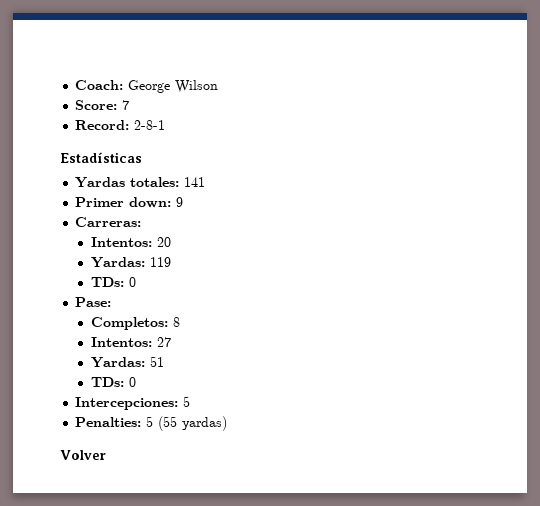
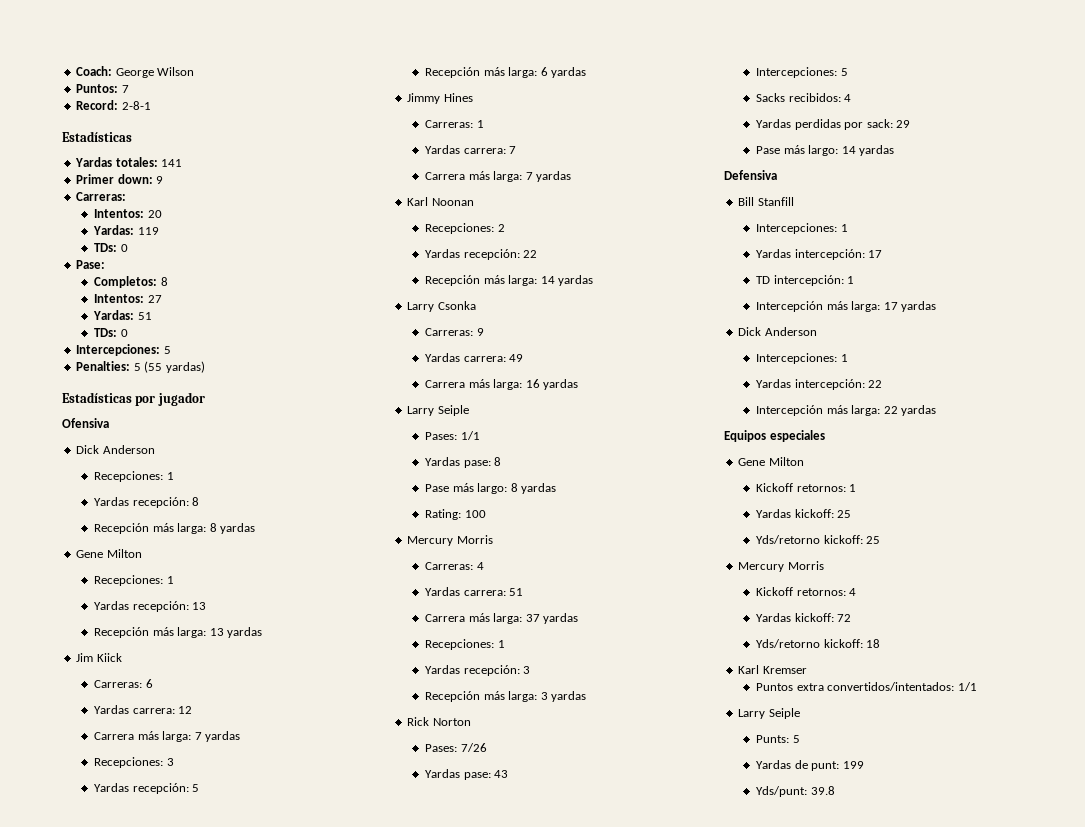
[75,100,118,110] Score: -> [76,84,119,93] Puntos:
[60,450,106,460] Volver -> [62,392,205,406] [62,418,109,428] [76,445,155,454] [94,471,174,482] [94,497,200,508] [94,523,256,534] [76,549,142,558] [94,575,174,586] [94,601,207,612] [94,627,263,638] [76,653,122,662] [94,679,153,688] [94,705,193,714] [94,731,241,742] [94,757,174,768] [94,783,200,794] [425,67,587,78] [407,93,473,104] [425,120,484,128] [425,145,517,154] [425,171,572,182] [407,197,474,206] [425,223,505,234] [425,249,538,260] [425,275,594,286] [407,301,476,312] [425,328,484,336] [425,353,524,362] [425,379,579,390] [407,405,469,416] [425,431,480,440] [425,457,502,468] [425,483,557,494] [425,509,486,520] [407,535,493,546] [425,562,484,570] [425,587,524,596] [425,613,579,624] [425,639,505,650] [425,665,531,676] [425,691,587,702] [407,717,471,726] [425,743,487,752] [425,769,509,780] [756,67,848,78] [756,93,852,102] [756,119,911,130] [756,145,895,156] [724,170,777,180] [738,197,794,206] [756,223,848,234] [756,249,883,260] [756,275,855,286] [756,301,937,312] [738,327,817,336] [756,353,848,364] [756,379,883,390] [756,405,937,416] [724,430,825,442] [738,457,804,466] [756,483,857,492] [756,509,852,518] [756,535,881,544] [738,561,824,572] [756,587,857,596] [756,613,852,622] [756,639,881,648] [738,665,807,674] [756,682,977,691] [738,708,800,719] [756,735,800,743] [756,760,864,771] [756,786,835,797] Estadísticas por jugador // Ofensiva // Dick Anderson // Recepciones: 1 // Yardas recepción: 8 // Recepción más larga: 8 yardas // Gene Milton // Recepciones: 1 // Yardas recepción: 13 // Recepción más larga: 13 yardas // Jim Kiick // Carreras: 6 // Yardas carrera: 12 // Carrera más larga: 7 yardas // Recepciones: 3 // Yardas recepción: 5 // Recepción más larga: 6 yardas // Jimmy Hines // Carreras: 1 // Yardas carrera: 7 // Carrera más larga: 7 yardas // Karl Noonan // Recepciones: 2 // Yardas recepción: 22 // Recepción más larga: 14 yardas // Larry Csonka // Carreras: 9 // Yardas carrera: 49 // Carrera más larga: 16 yardas // Larry Seiple // Pases: 1/1 // Yardas pase: 8 // Pase más largo: 8 yardas // Rating: 100 // Mercury Morris // Carreras: 4 // Yardas carrera: 51 // Carrera más larga: 37 yardas // Recepciones: 1 // Yardas recepción: 3 // Recepción más larga: 3 yardas // Rick Norton // Pases: 7/26 // Yardas pase: 43 // Intercepciones: 5 // Sacks recibidos: 4 // Yardas perdidas por sack: 29 // Pase más largo: 14 yardas // Defensiva // Bill Stanfill // Intercepciones: 1 // Yardas intercepción: 17 // TD intercepción: 1 // Intercepción más larga: 17 yardas // Dick Anderson // Intercepciones: 1 // Yardas intercepción: 22 // Intercepción más larga: 22 yardas // Equipos especiales // Gene Milton // Kickoff retornos: 1 // Yardas kickoff: 25 // Yds/retorno kickoff: 25 // Mercury Morris // Kickoff retornos: 4 // Yardas kickoff: 72 // Yds/retorno kickoff: 18 // Karl Kremser // Puntos extra convertidos/intentados: 1/1 // Larry Seiple // Punts: 5 // Yardas de punt: 199 // Yds/punt: 39.8

